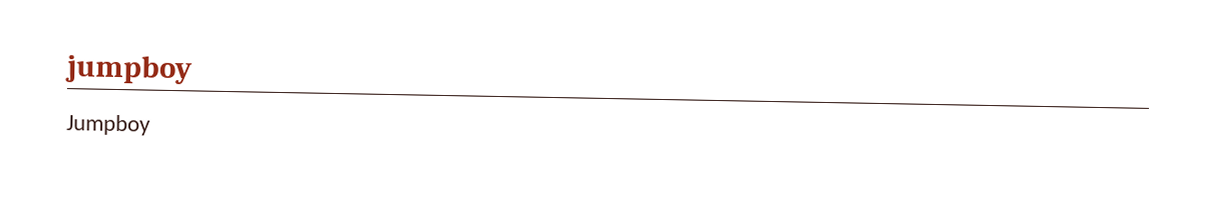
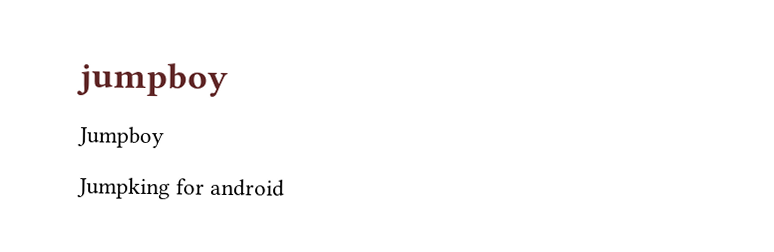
(151, 125) none -> [77,177,286,200] // Jumpking for android

